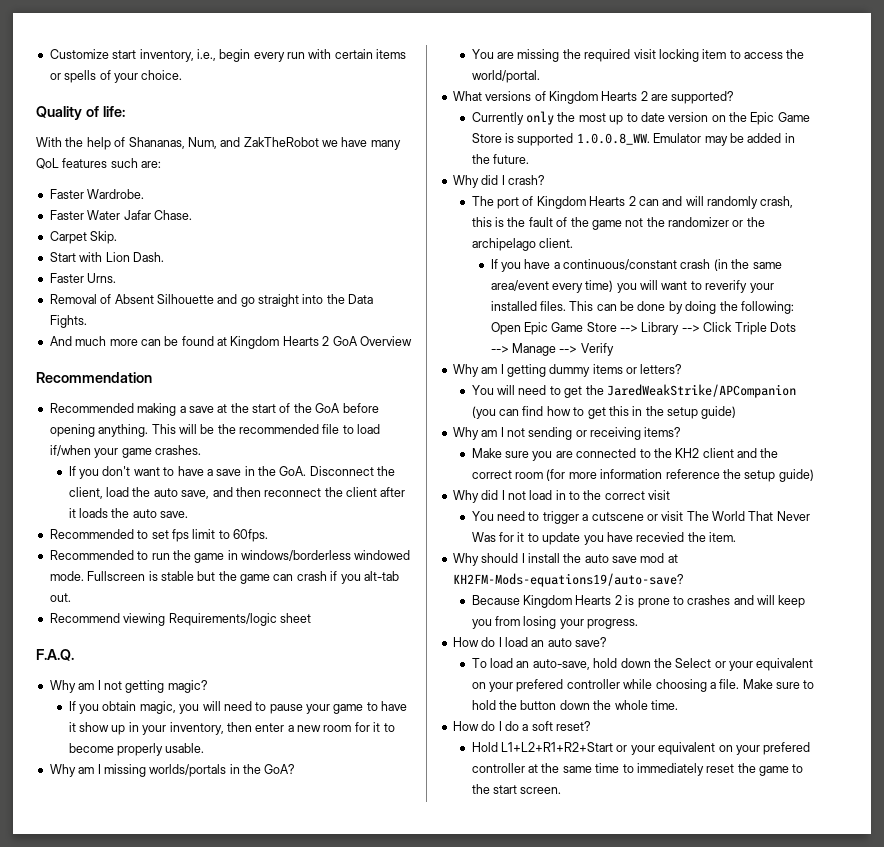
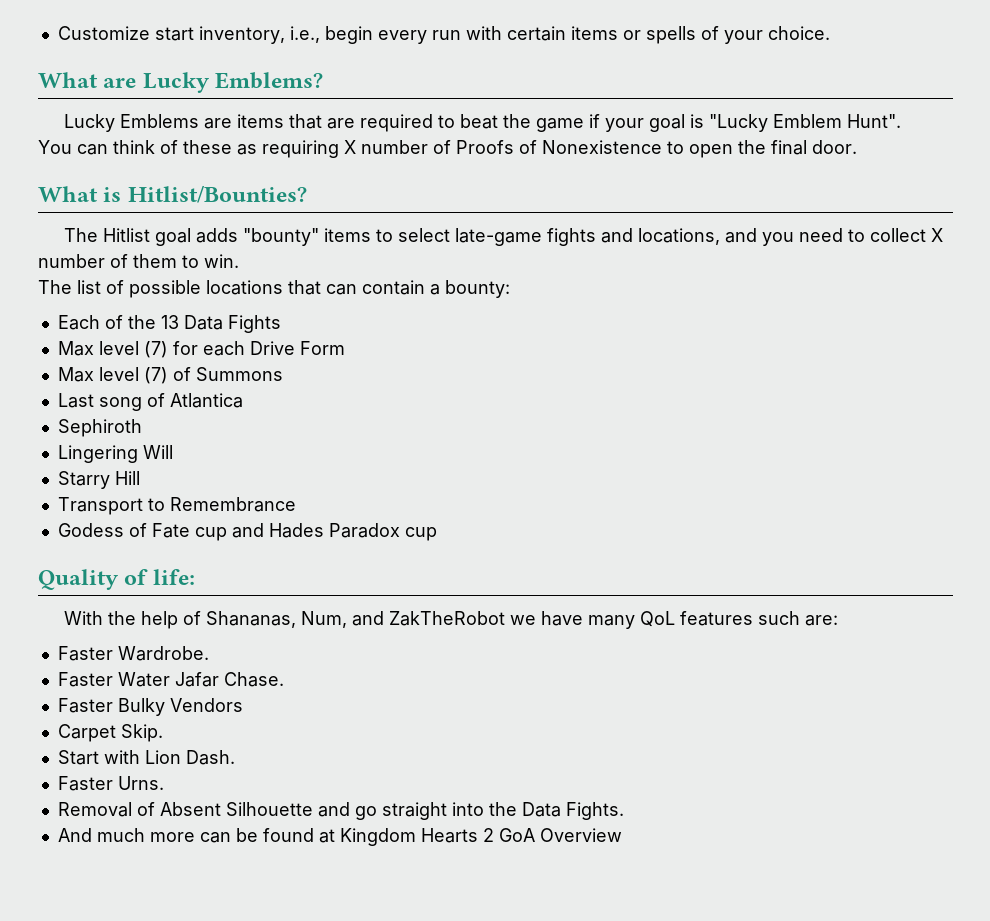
(183, 75) none -> [38,72,324,93] [63,114,901,132] [38,140,857,158] [38,185,307,203] [63,228,943,246] [38,254,239,268] [38,280,510,298] [57,315,281,333] [57,341,345,358] [57,367,283,384] [57,393,243,411] [57,419,142,437] [57,445,173,463] [57,471,140,489] [57,497,296,515] [57,523,437,541] // What are Lucky Emblems? // Lucky Emblems are items that are required to beat the game if your goal is "Lucky Emblem Hunt". // You can think of these as requiring X number of Proofs of Nonexistence to open the final door. // What is Hitlist/Bounties? // The Hitlist goal adds "bounty" items to select late-game fights and locations, and you need to collect X number of them to win. // The list of possible locations that can contain a bounty: // Each of the 13 Data Fights // Max level (7) for each Drive Form // Max level (7) of Summons // Last song of Atlantica // Sephiroth // Lingering Will // Starry Hill // Transport to Remembrance // Godess of Fate cup and Hades Paradox cup
(192, 215) none -> [57,698,243,716] // Faster Bulky Vendors
[36,372,152,383] [49,403,379,416] [49,424,381,437] [49,445,201,458] [68,466,396,479] [68,487,406,499] [68,508,189,518] [49,529,268,542] [49,550,411,563] [49,571,399,584] [49,593,71,602] [49,613,311,626] [36,649,74,661] [49,680,208,693] [68,701,408,714] [68,722,395,735] [68,743,205,756] [49,764,296,777] [471,49,805,62] [471,70,540,83] [452,91,735,104] [471,111,810,125] [471,133,795,146] [471,154,530,164] [452,175,545,188] [471,196,794,209] [471,217,765,230] [471,238,574,251] [490,259,782,272] [490,280,774,293] [490,301,794,314] [490,322,796,335] [490,343,614,356] [452,364,683,377] [471,384,796,398] [471,406,737,419] [452,427,682,440] [471,448,779,461] [471,469,814,482] [452,490,671,503] [471,511,810,524] [471,532,737,545] [452,553,678,566] [452,573,684,587] [471,595,806,608] [471,616,639,629] [452,637,607,647] [471,658,814,671] [471,679,815,692] [471,700,678,710] [452,721,591,731] [471,742,811,755] [471,763,804,776] [471,784,562,794] // Recommendation // Recommended making a save at the start of the GoA before opening anything. This will be the recommended file to load if/when your game crashes. // If you don't want to have a save in the GoA. Disconnect the client, load the auto save, and then reconnect the client after it loads the auto save. // Recommended to set fps limit to 60fps. // Recommended to run the game in windows/borderless windowed mode. Fullscreen is stable but the game can crash if you alt-tab out. // Recommend viewing Requirements/logic sheet // F.A.Q. // Why am I not getting magic? // If you obtain magic, you will need to pause your game to have it show up in your inventory, then enter a new room for it to become properly usable. // Why am I missing worlds/portals in the GoA? // You are missing the required visit locking item to access the world/portal. // What versions of Kingdom Hearts 2 are supported? // Currently only the most up to date version on the Epic Game Store is supported 1.0.0.8_WW. Emulator may be added in the future. // Why did I crash? // The port of Kingdom Hearts 2 can and will randomly crash, this is the fault of the game not the randomizer or the archipelago client. // If you have a continuous/constant crash (in the same area/event every time) you will want to reverify your installed files. This can be done by doing the following: Open Epic Game Store --> Library --> Click Triple Dots --> Manage --> Verify // Why am I getting dummy items or letters? // You will need to get the JaredWeakStrike/APCompanion (you can find how to get this in the setup guide) // Why am I not sending or receiving items? // Make sure you are connected to the KH2 client and the correct room (for more information reference the setup guide) // Why did I not load in to the correct visit // You need to trigger a cutscene or visit The World That Never Was for it to update you have recevied the item. // Why should I install the auto save mod at KH2FM-Mods-equations19/auto-save? // Because Kingdom Hearts 2 is prone to crashes and will keep you from losing your progress. // How do I load an auto save? // To load an auto-save, hold down the Select or your equivalent on your prefered controller while choosing a file. Make sure to hold the button down the whole time. // How do I do a soft reset? // Hold L1+L2+R1+R2+Start or your equivalent on your prefered controller at the same time to immediately reset the game to the start screen. -> (622, 835) none

